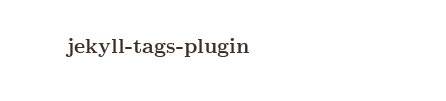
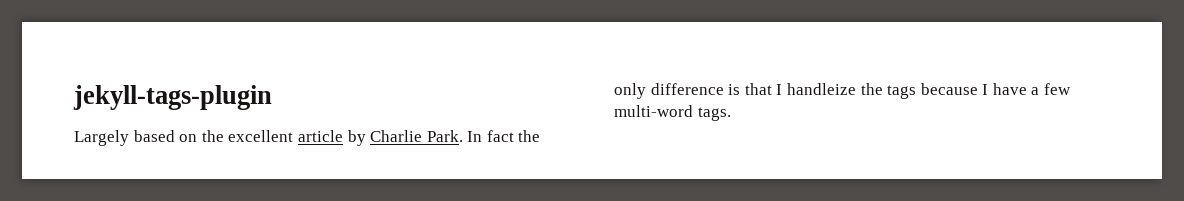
(249, 47) none -> [74,130,541,146] [614,83,1072,99] [614,105,731,121] // Largely based on the excellent article by Charlie Park. In fact the only difference is that I handleize the tags because I have a few multi-word tags.

